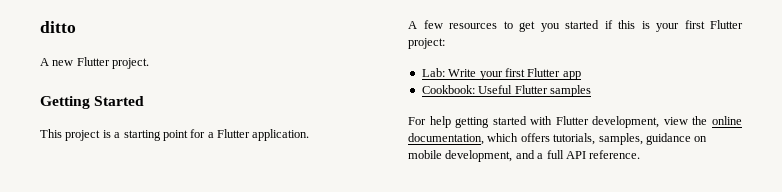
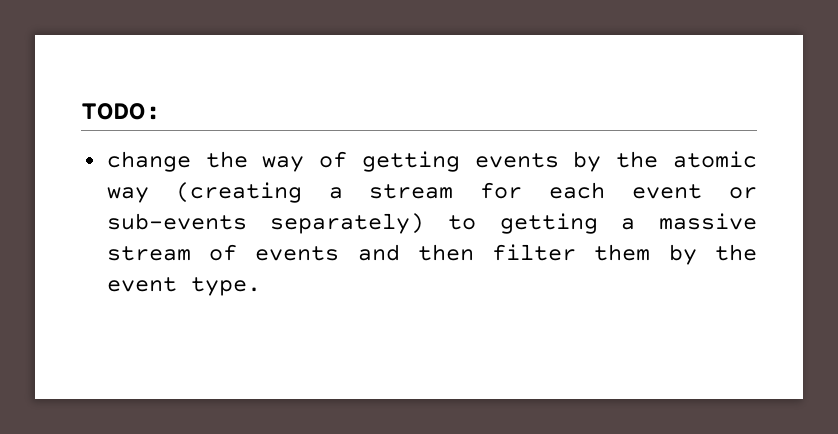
[40,21,76,33] [40,57,150,69] [40,96,145,109] [40,129,310,141] [408,20,743,32] [408,38,445,49] [421,68,581,80] [421,85,591,97] [408,116,742,128] [408,133,708,145] [408,150,641,162] ditto // A new Flutter project. // Getting Started // This project is a starting point for a Flutter application. // A few resources to get you started if this is your first Flutter project: // Lab: Write your first Flutter app // Cookbook: Useful Flutter samples // For help getting started with Flutter development, view the online documentation, which offers tutorials, samples, guidance on mobile development, and a full API reference. -> [81,103,161,120] [106,151,757,172] [106,182,757,203] [106,213,757,234] [106,244,757,265] [106,277,261,296] TODO: // change the way of getting events by the atomic way (creating a stream for each event or sub-events separately) to getting a massive stream of events and then filter them by the event type.

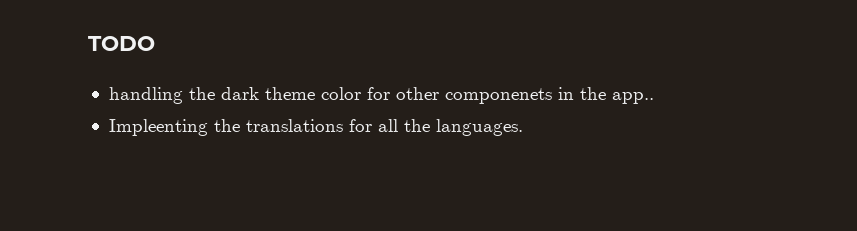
[81,103,161,120] [106,151,757,172] [106,182,757,203] [106,213,757,234] [106,244,757,265] [106,277,261,296] TODO: // change the way of getting events by the atomic way (creating a stream for each event or sub-events separately) to getting a massive stream of events and then filter them by the event type. -> [88,36,155,51] [108,87,654,104] [108,119,523,136] TODO // handling the dark theme color for other componenets in the app.. // Impleenting the translations for all the languages.

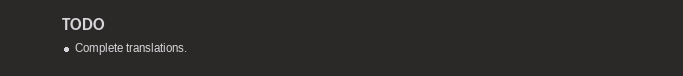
[108,87,654,104] [108,119,523,136] handling the dark theme color for other componenets in the app.. // Impleenting the translations for all the languages. -> [74,43,187,55] Complete translations.

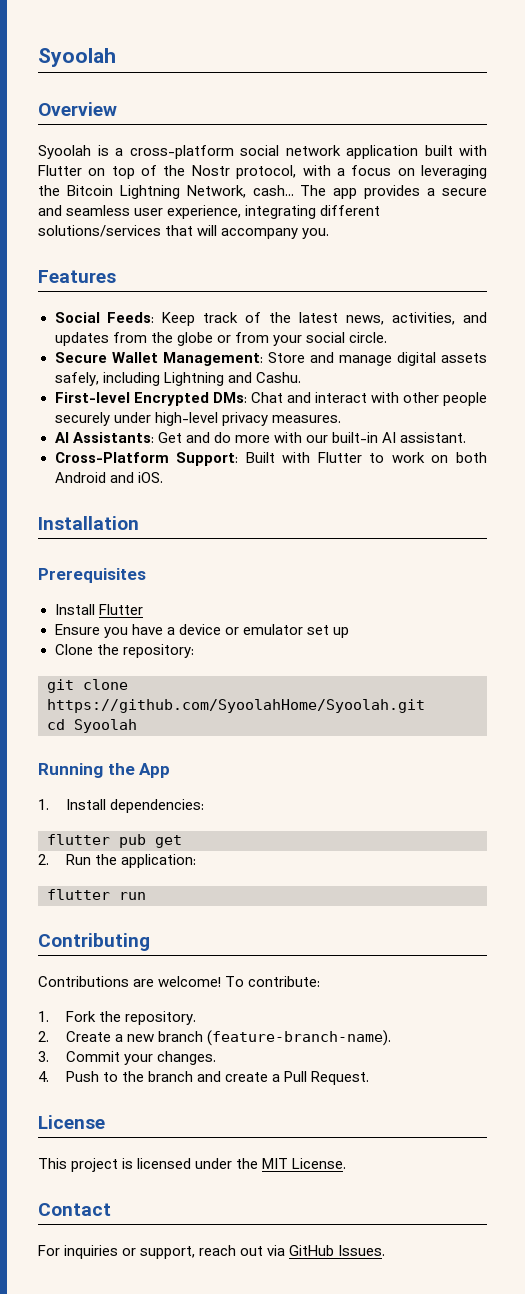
[62,18,105,30] [74,43,187,55] TODO // Complete translations. -> [38,48,116,67] [38,102,117,116] [38,145,487,159] [38,165,488,179] [38,185,488,199] [38,205,381,219] [38,225,330,239] [38,270,116,283] [54,312,488,326] [54,332,387,346] [54,352,487,366] [54,372,301,386] [54,392,487,406] [54,412,341,426] [54,432,467,443] [54,452,487,466] [54,472,163,483] [38,516,139,530] [38,568,146,583] [54,604,143,615] [54,624,349,638] [54,644,194,658] [47,679,128,693] [47,699,425,713] [47,719,137,733] [38,763,171,778] [38,799,204,813] [47,834,182,848] [38,854,196,868] [47,889,146,900] [38,933,150,951] [38,976,321,987] [38,1011,196,1025] [38,1030,392,1046] [38,1051,216,1065] [38,1071,370,1085] [38,1115,105,1129] [38,1158,347,1172] [38,1203,111,1216] [38,1245,386,1259] Syoolah // Overview // Syoolah is a cross-platform social network application built with Flutter on top of the Nostr protocol, with a focus on leveraging the Bitcoin Lightning Network, cash... The app provides a secure and seamless user experience, integrating different solutions/services that will accompany you. // Features // Social Feeds: Keep track of the latest news, activities, and updates from the globe or from your social circle. // Secure Wallet Management: Store and manage digital assets safely, including Lightning and Cashu. // First-level Encrypted DMs: Chat and interact with other people securely under high-level privacy measures. // AI Assistants: Get and do more with our built-in AI assistant. // Cross-Platform Support: Built with Flutter to work on both Android and iOS. // Installation // Prerequisites // Install Flutter // Ensure you have a device or emulator set up // Clone the repository: // git clone https://github.com/SyoolahHome/Syoolah.git // cd Syoolah // Running the App // 1. Install dependencies: // flutter pub get // 2. Run the application: // flutter run // Contributing // Contributions are welcome! To contribute: // 1. Fork the repository. // 2. Create a new branch (feature-branch-name). // 3. Commit your changes. // 4. Push to the branch and create a Pull Request. // License // This project is licensed under the MIT License. // Contact // For inquiries or support, reach out via GitHub Issues.

